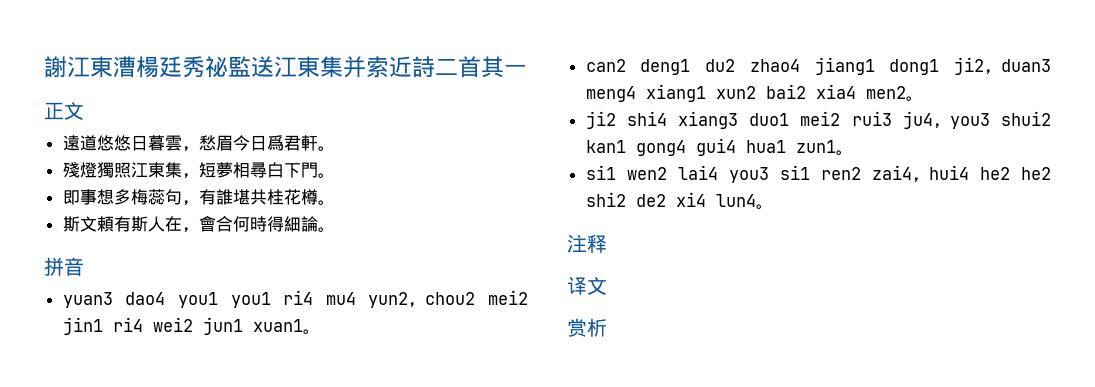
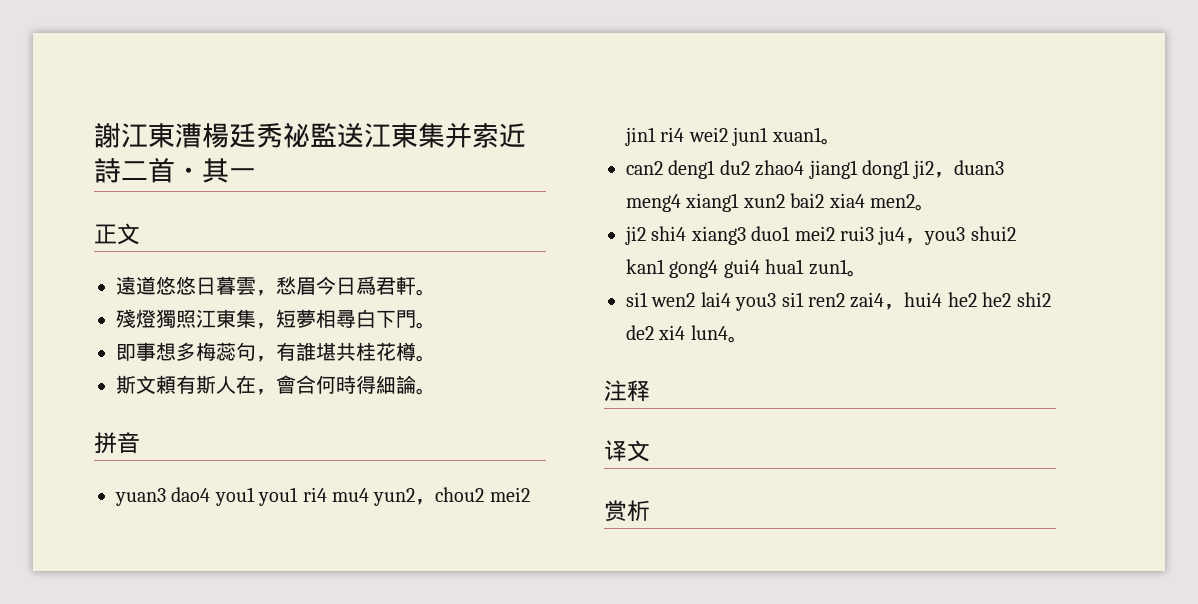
(481, 67) none -> [175,167,202,180] ・

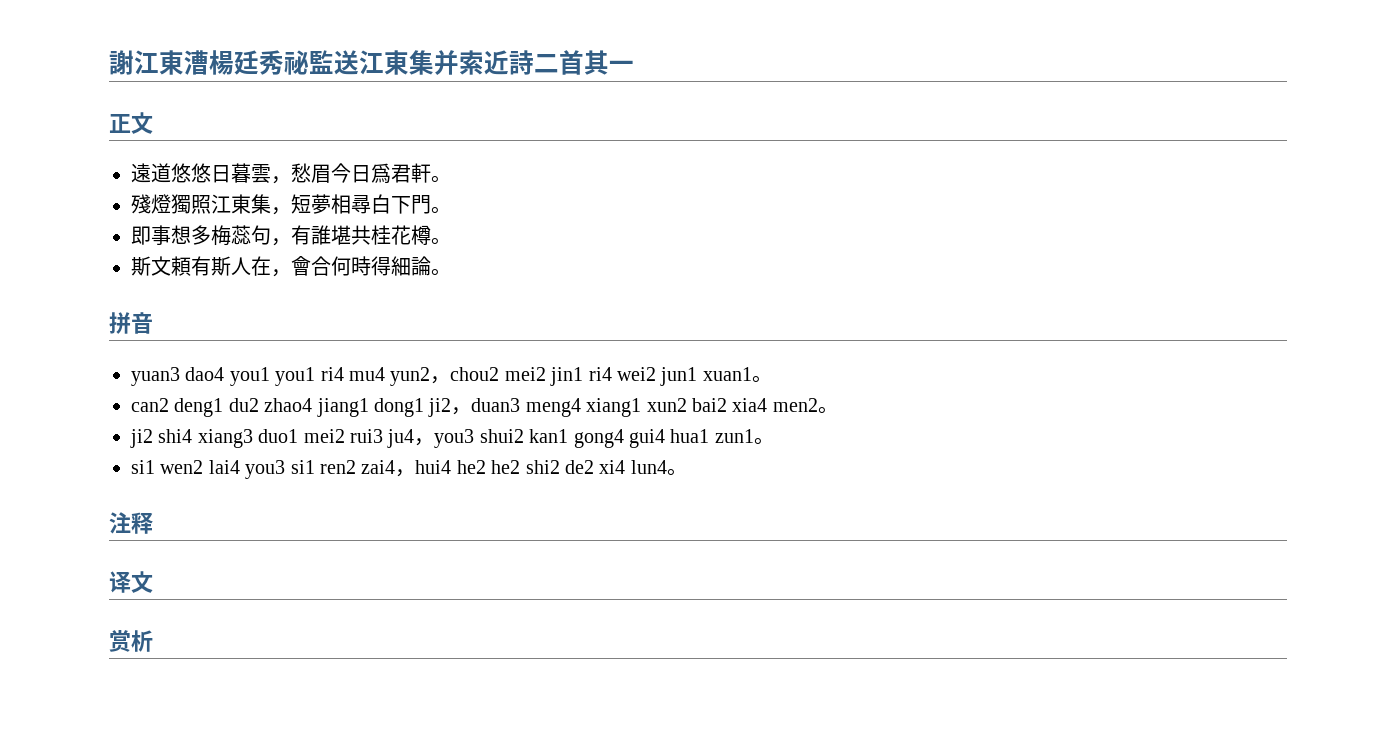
[175,167,202,180] ・ -> (584, 62) none

